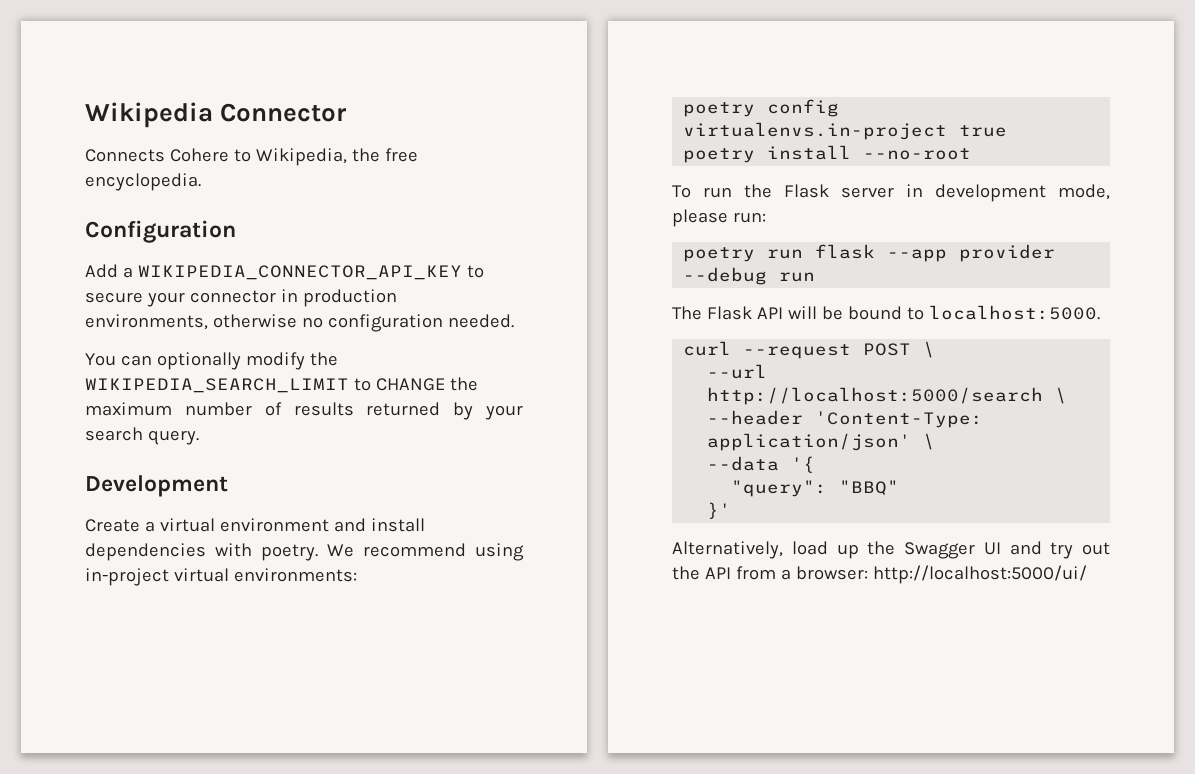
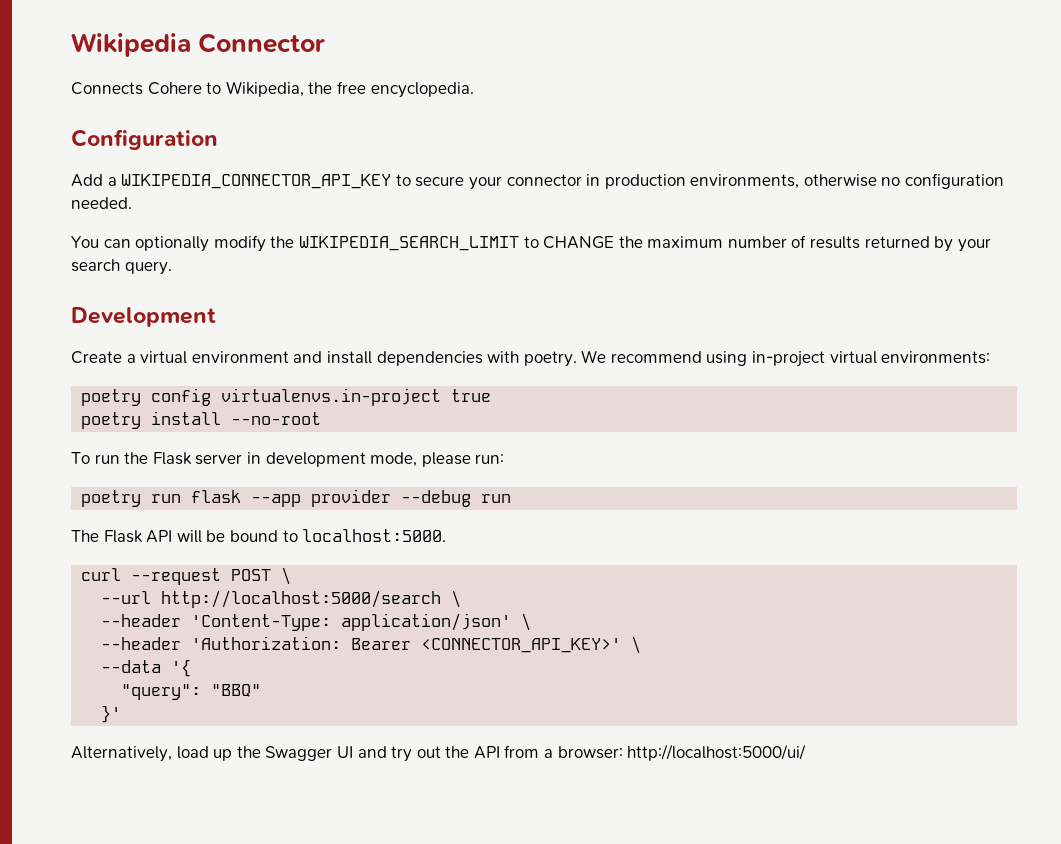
(936, 441) none -> [101,636,642,654] // --header 'Authorization: Bearer <CONNECTOR_API_KEY>' \

